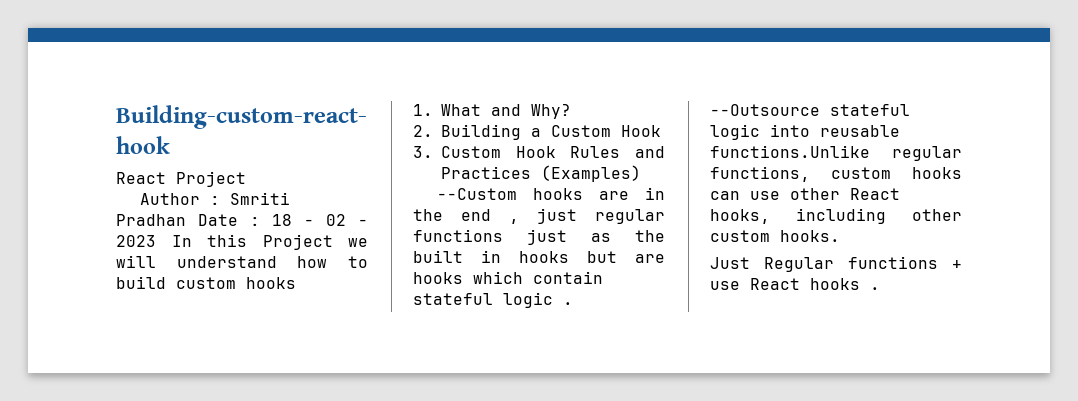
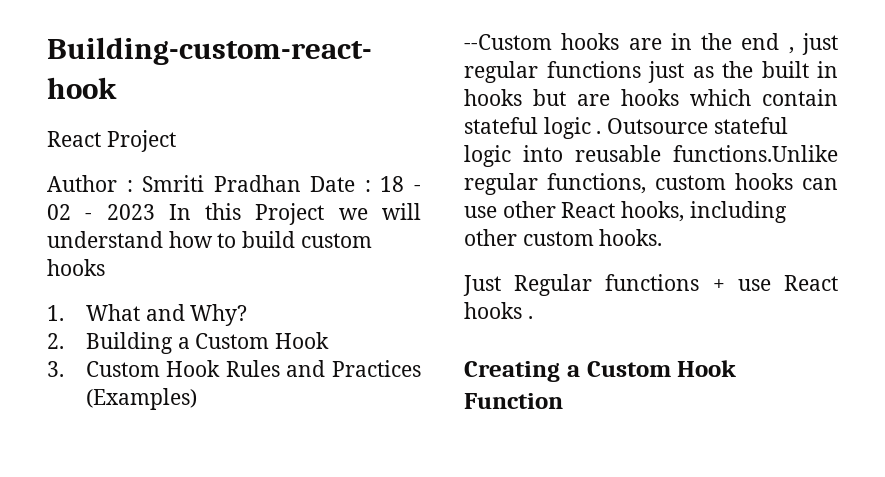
[710,104,820,116] --Outsource -> [607,118,709,134] Outsource
(880, 288) none -> [464,360,737,382] [464,393,563,409] // Creating a Custom Hook Function

